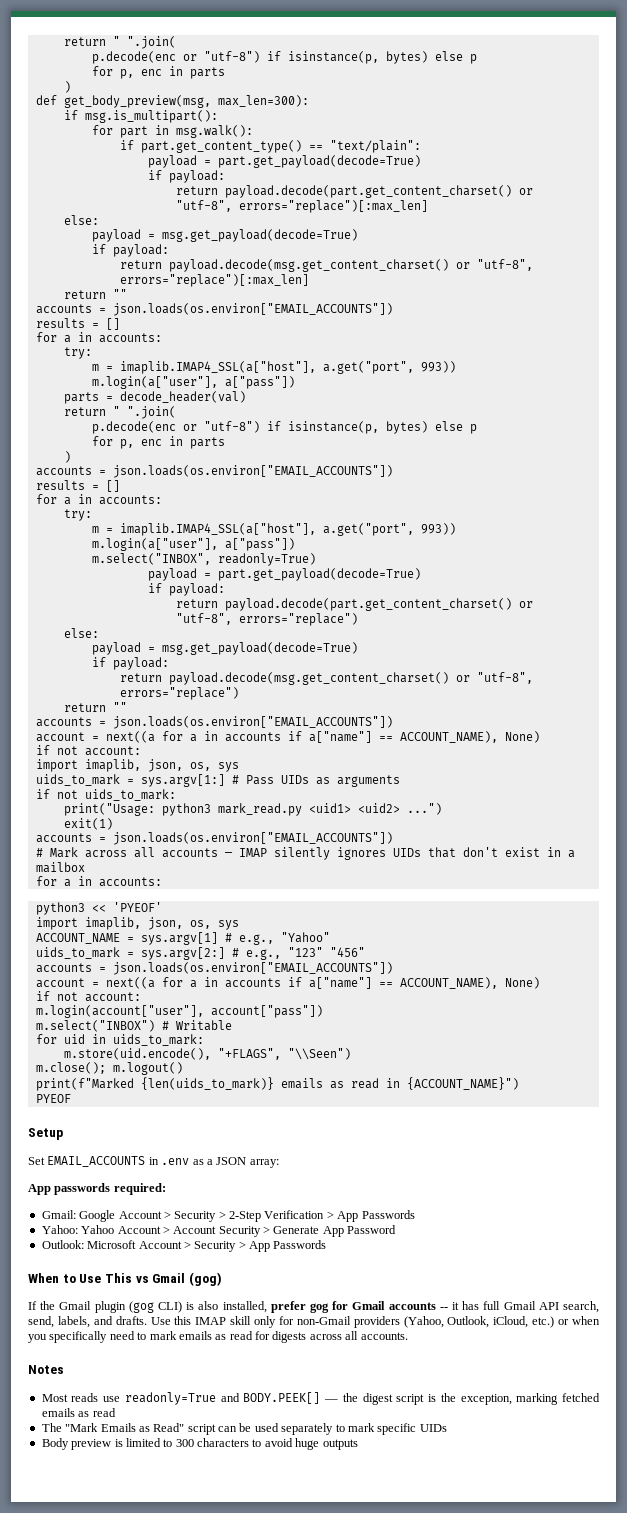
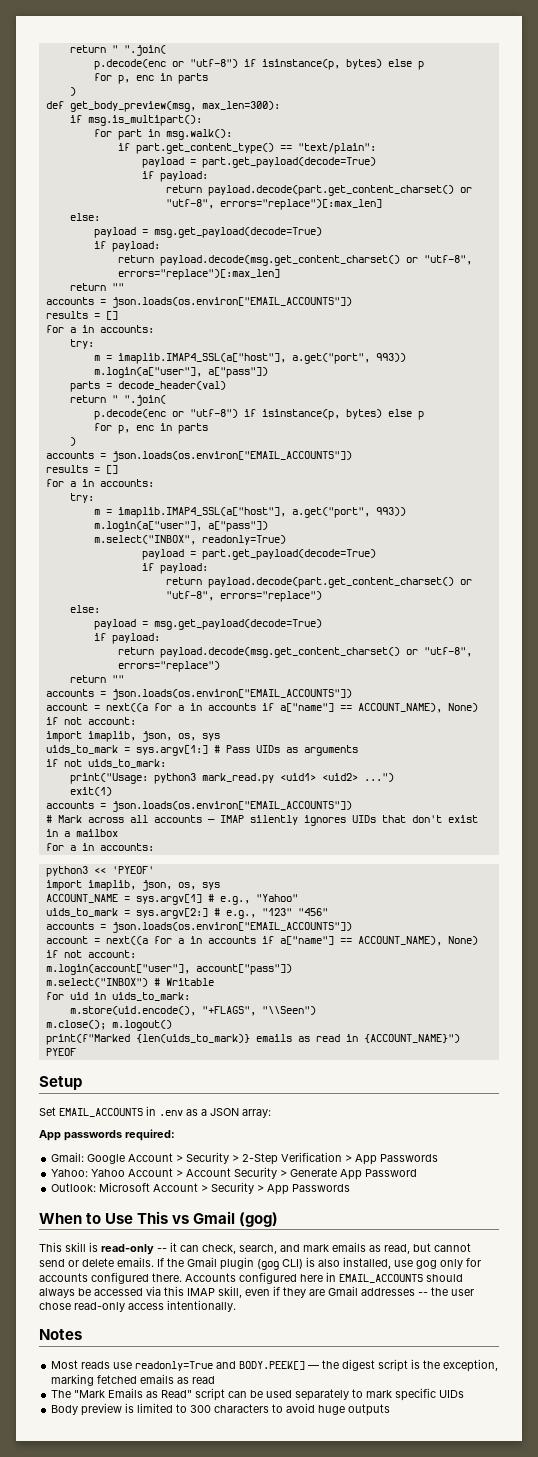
(222, 1279) none -> [39,1242,471,1255] [39,1257,154,1267] This skill is read-only -- it can check, search, and mark emails as read, but cannot send or delete emails.
[270,1301,599,1313] [28,1316,600,1328] [28,1331,408,1343] prefer gog for Gmail accounts -- it has full Gmail API search, send, labels, and drafts. Use this IMAP skill only for non-Gmail providers (Yahoo, Outlook, iCloud, etc.) or when you specifically need to mark emails as read for digests across all accounts. -> [394,1258,481,1269] [39,1272,463,1284] [39,1286,474,1298] [39,1300,236,1312] use gog only for accounts configured there. Accounts configured here in EMAIL_ACCOUNTS should always be accessed via this IMAP skill, even if they are Gmail addresses -- the user chose read-only access intentionally.

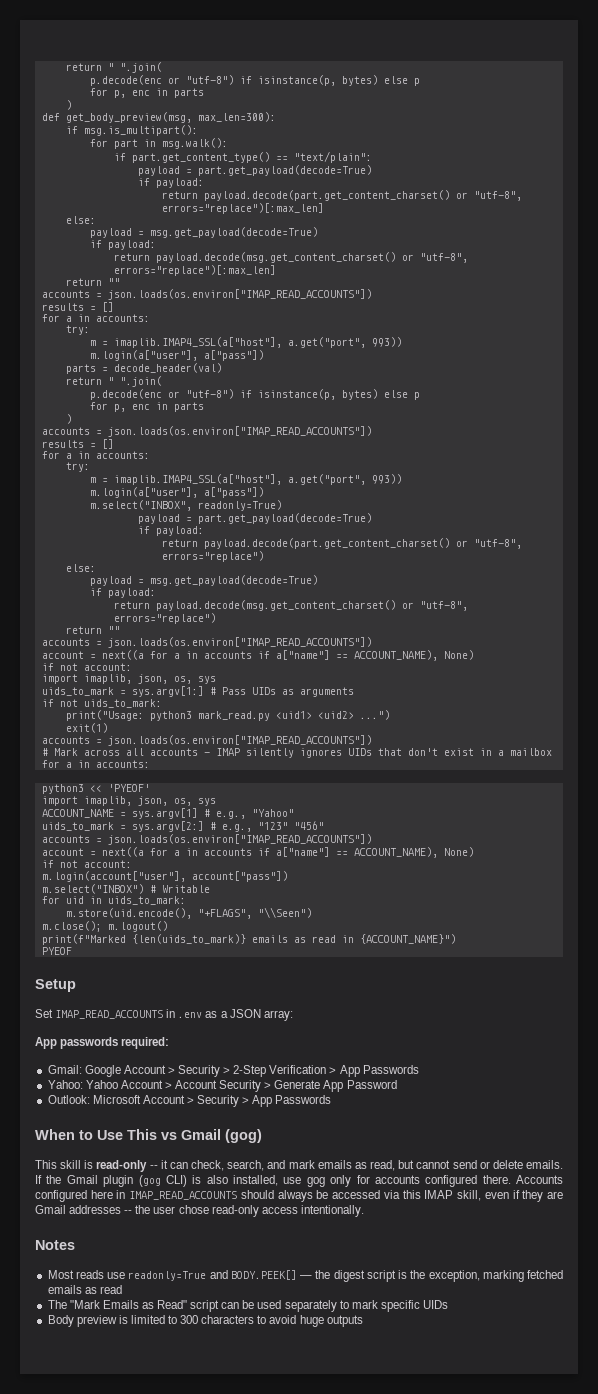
[111,297,352,308] json.loads(os.environ["EMAIL_ACCOUNTS"]) -> [107,289,372,300] json.loads(os.environ["IMAP_READ_ACCOUNTS"])
[111,451,352,462] json.loads(os.environ["EMAIL_ACCOUNTS"]) -> [107,426,372,437] json.loads(os.environ["IMAP_READ_ACCOUNTS"])
[111,689,352,700] json.loads(os.environ["EMAIL_ACCOUNTS"]) -> [107,637,372,648] json.loads(os.environ["IMAP_READ_ACCOUNTS"])
[111,801,352,812] json.loads(os.environ["EMAIL_ACCOUNTS"]) -> [107,735,372,746] json.loads(os.environ["IMAP_READ_ACCOUNTS"])
[111,922,352,933] json.loads(os.environ["EMAIL_ACCOUNTS"]) -> [107,834,372,845] json.loads(os.environ["IMAP_READ_ACCOUNTS"])
[59,1108,143,1117] EMAIL_ACCOUNTS -> [55,1010,164,1019] IMAP_READ_ACCOUNTS
[339,1274,423,1283] EMAIL_ACCOUNTS -> [129,1191,238,1200] IMAP_READ_ACCOUNTS

